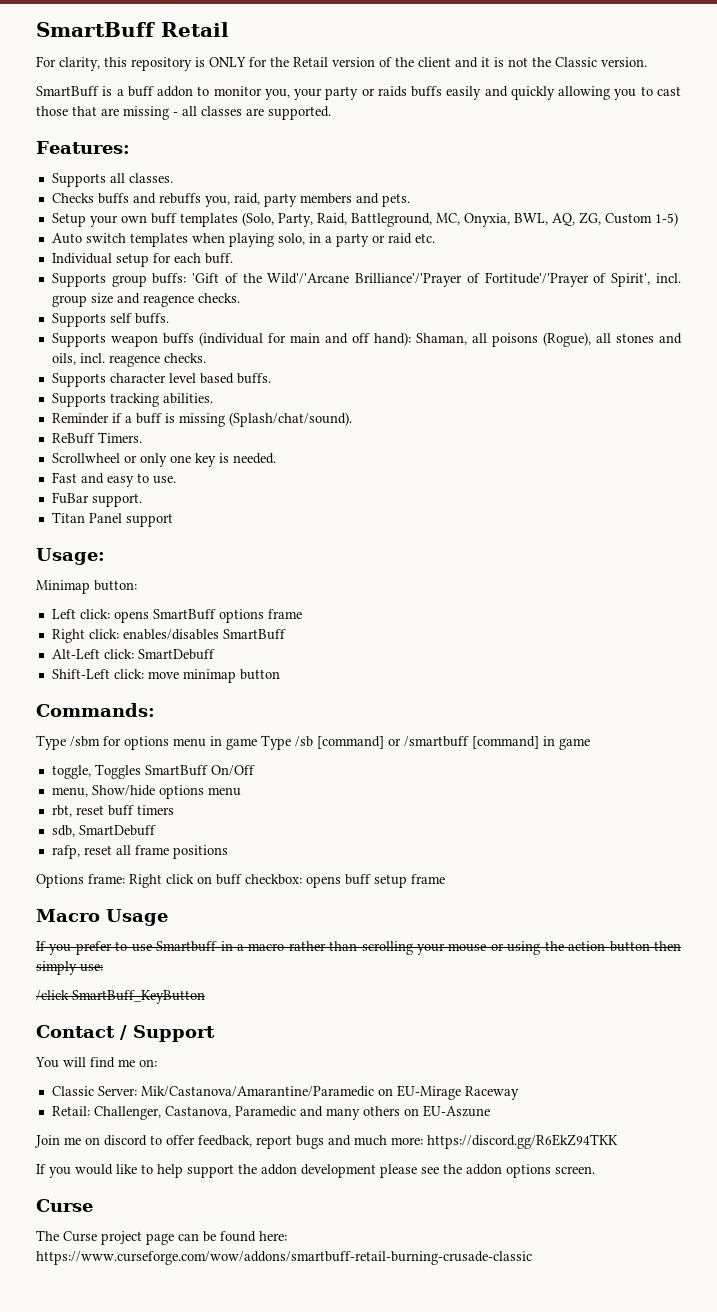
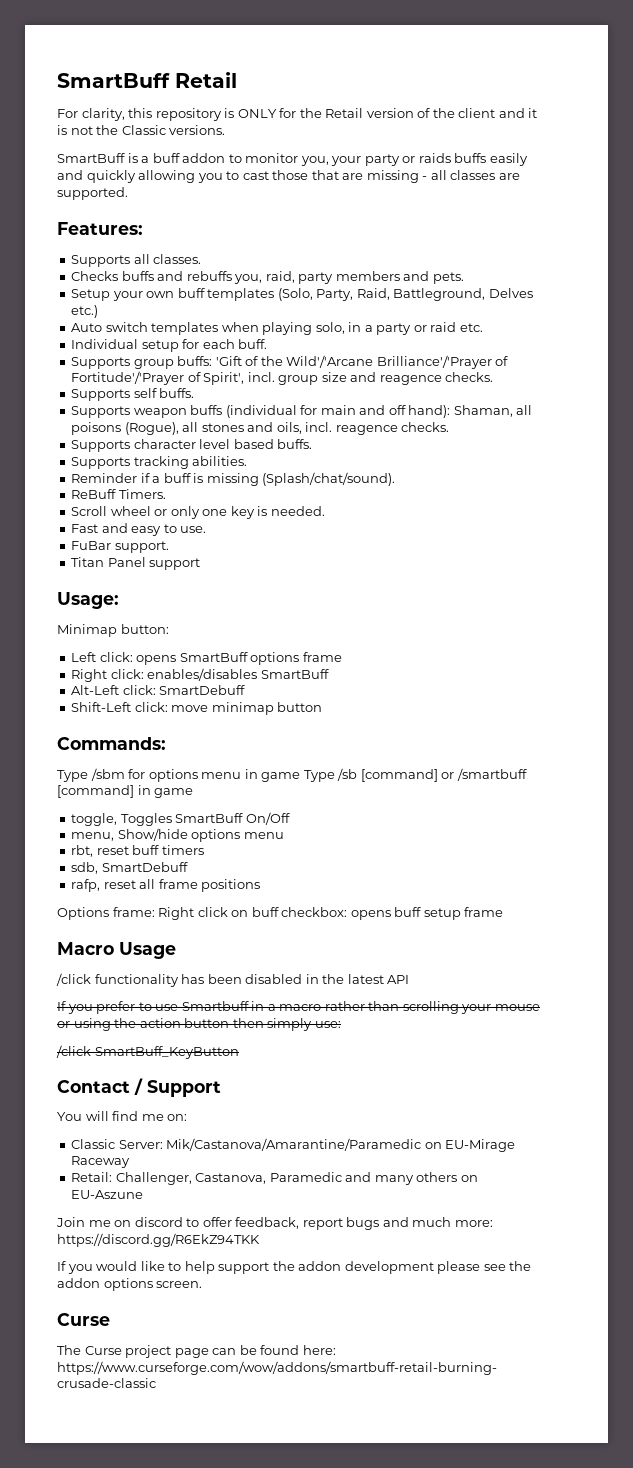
[601,57,647,67] version. -> [169,125,226,135] versions.
[435,212,678,227] MC, Onyxia, BWL, AQ, ZG, Custom 1-5) -> [488,288,533,298] [71,305,99,318] Delves etc.)
[51,453,120,463] Scrollwheel -> [71,506,151,516] Scroll wheel
(168, 917) none -> [56,973,410,987] // /click functionality has been disabled in the latest API

